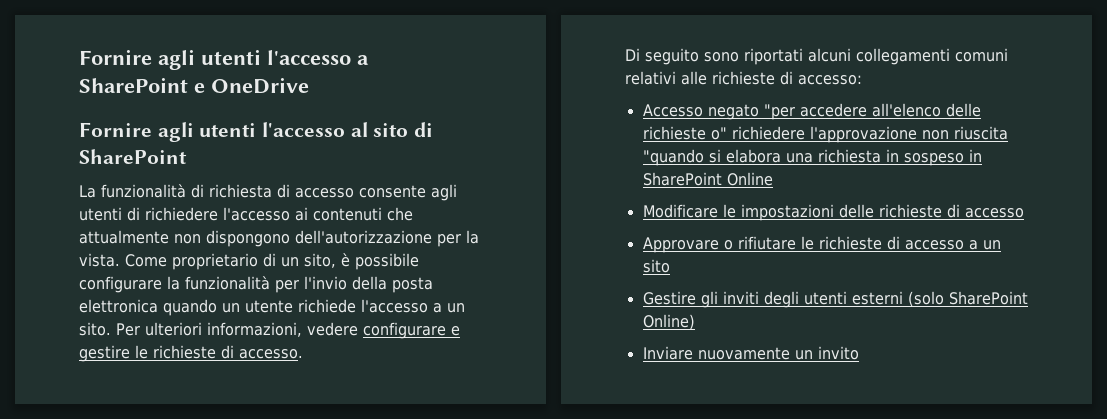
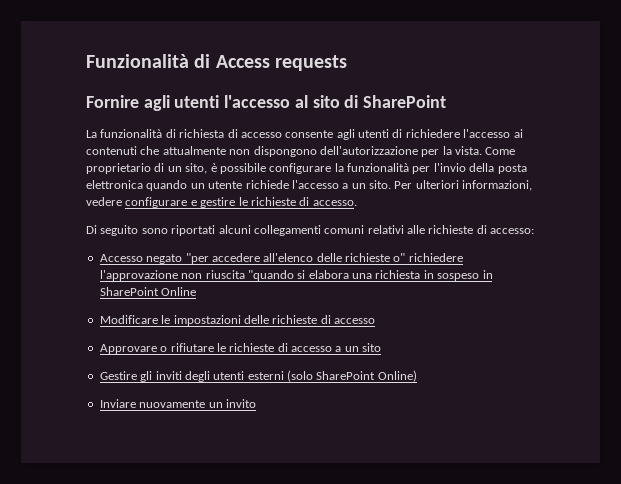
[79,49,369,70] [79,77,309,94] Fornire agli utenti l'accesso a SharePoint e OneDrive -> [86,54,347,71] Funzionalità di Access requests

